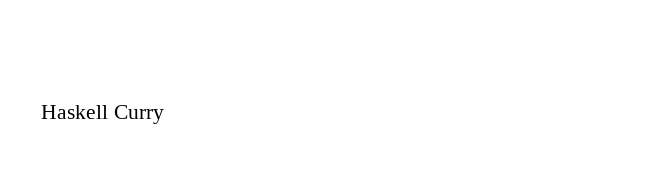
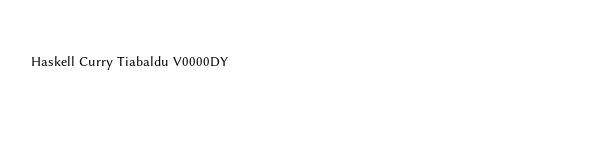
(164, 114) none -> [117,56,228,67] Tiabaldu V0000DY

